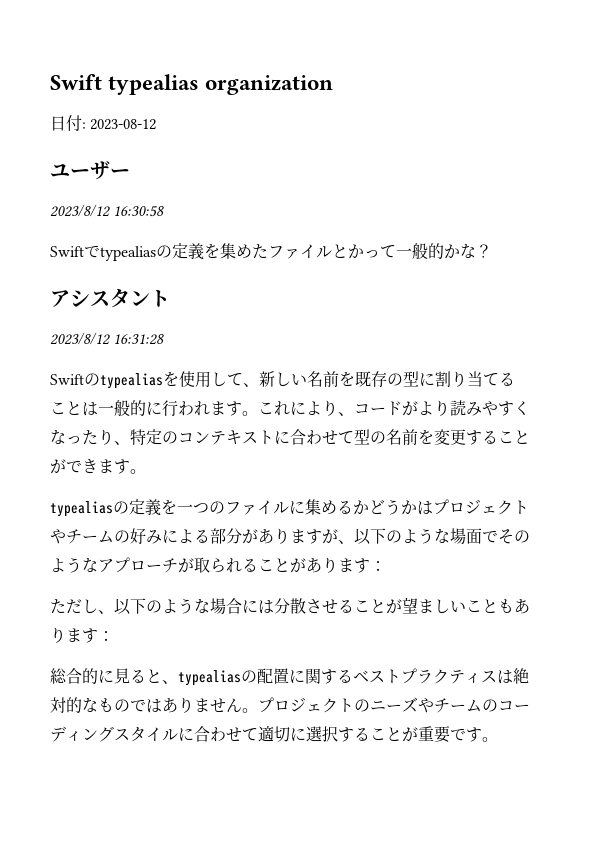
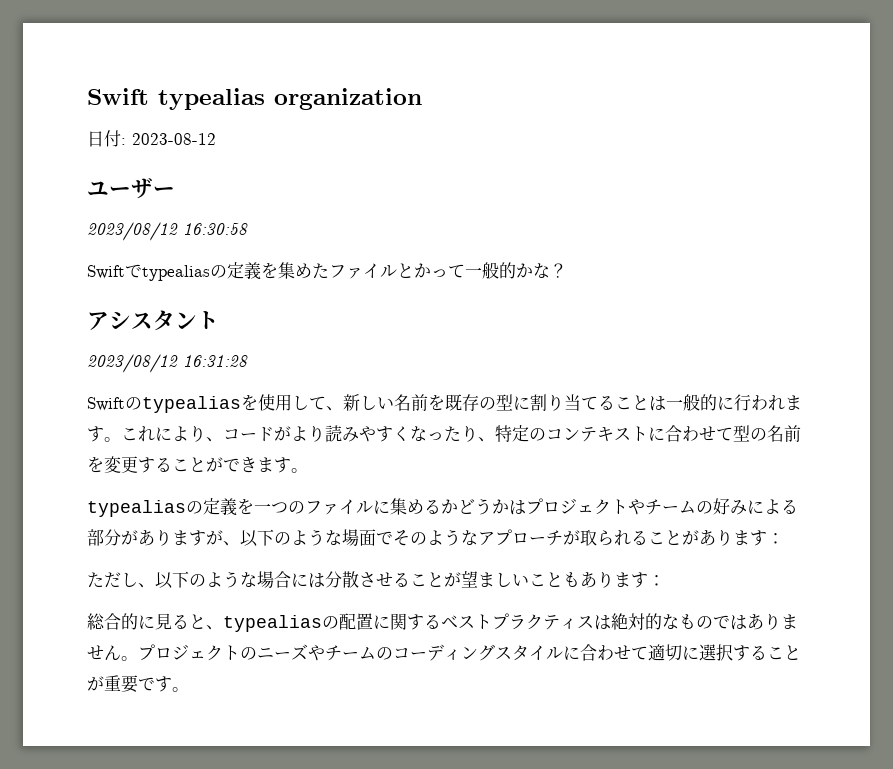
[50,204,111,217] 2023/8/12 -> [87,222,178,241] 2023/08/12
[50,332,111,345] 2023/8/12 -> [87,354,178,373] 2023/08/12

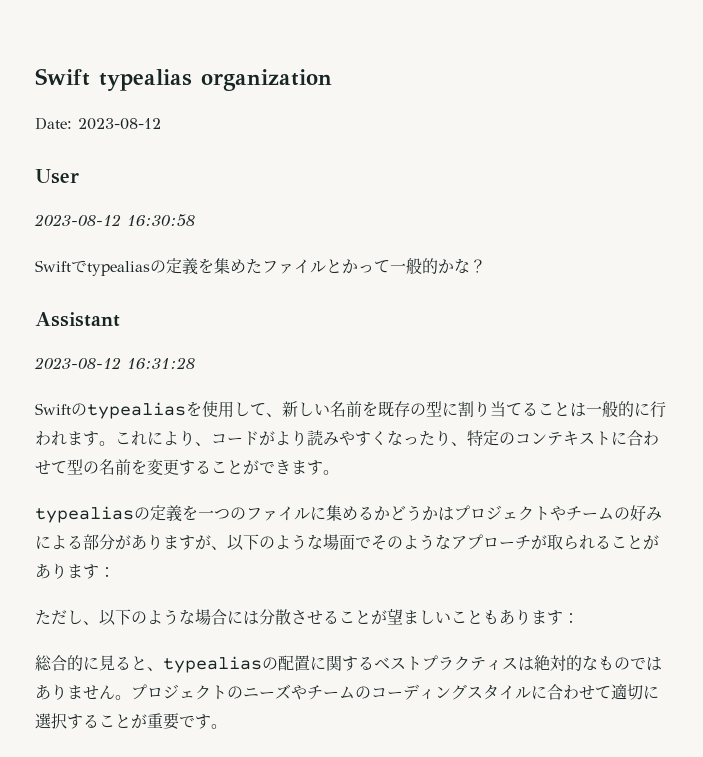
[87,130,126,147] 日付: -> [35,117,72,130] Date:
[87,178,175,199] [87,222,178,241] ユーザー // 2023/08/12 -> [35,169,79,184] [34,214,121,226] User // 2023-08-12
[87,310,219,331] [87,354,178,373] アシスタント // 2023/08/12 -> [35,312,120,327] [34,357,121,369] Assistant // 2023-08-12

